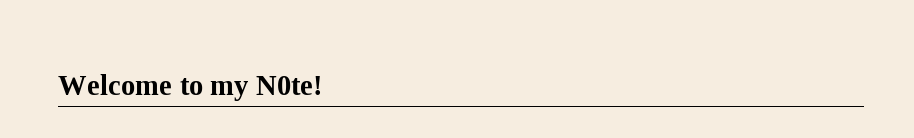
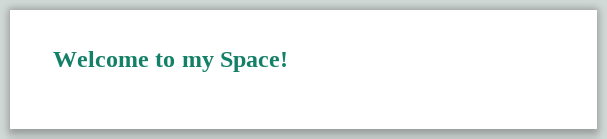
[256,76,323,95] N0te! -> [220,52,289,72] Space!

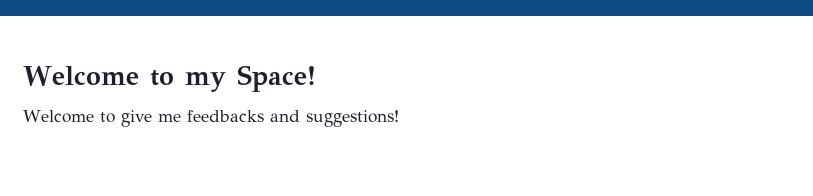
(289, 62) none -> [23,110,399,127] // Welcome to give me feedbacks and suggestions!

